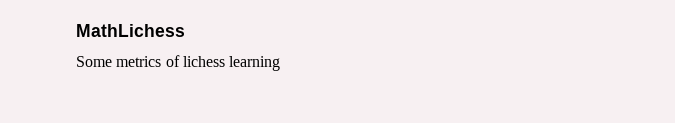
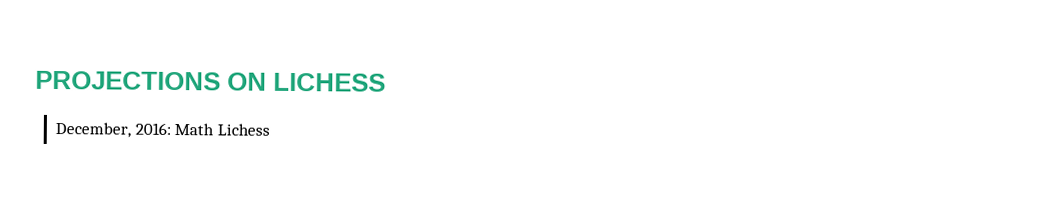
[76,24,185,37] [76,55,281,71] MathLichess // Some metrics of lichess learning -> [35,70,387,92] [55,122,270,138] PROJECTIONS ON LICHESS // December, 2016: Math Lichess

